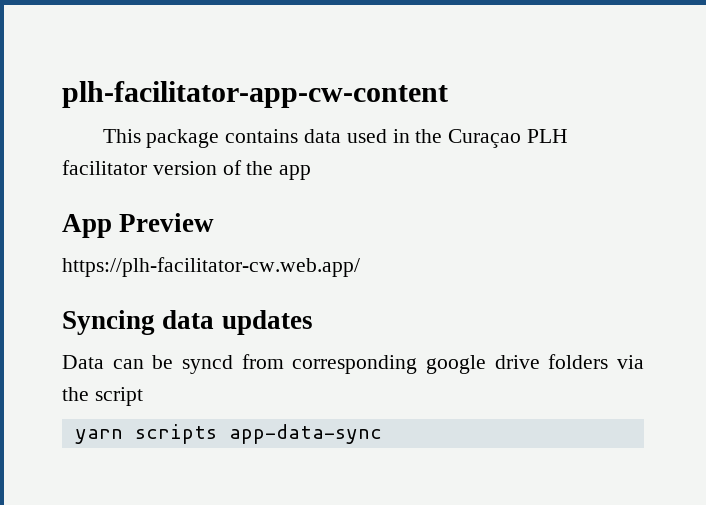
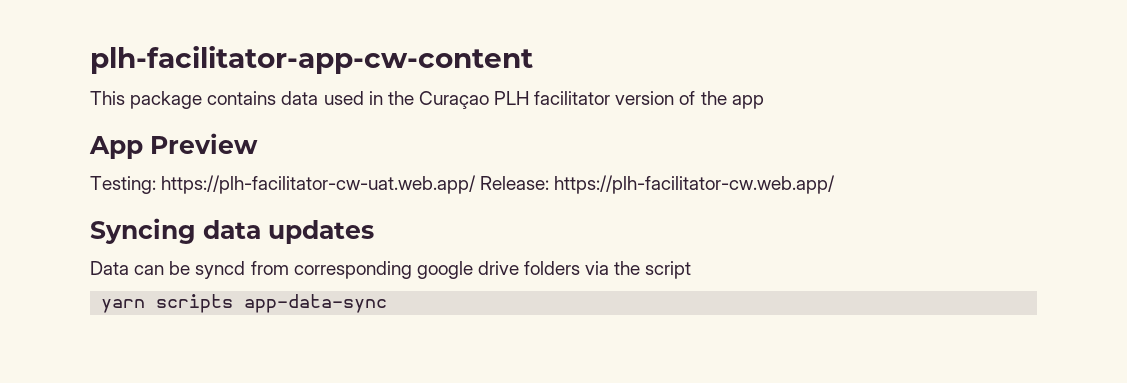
(215, 222) none -> [90,175,550,194] Testing: https://plh-facilitator-cw-uat.web.app/ Release:

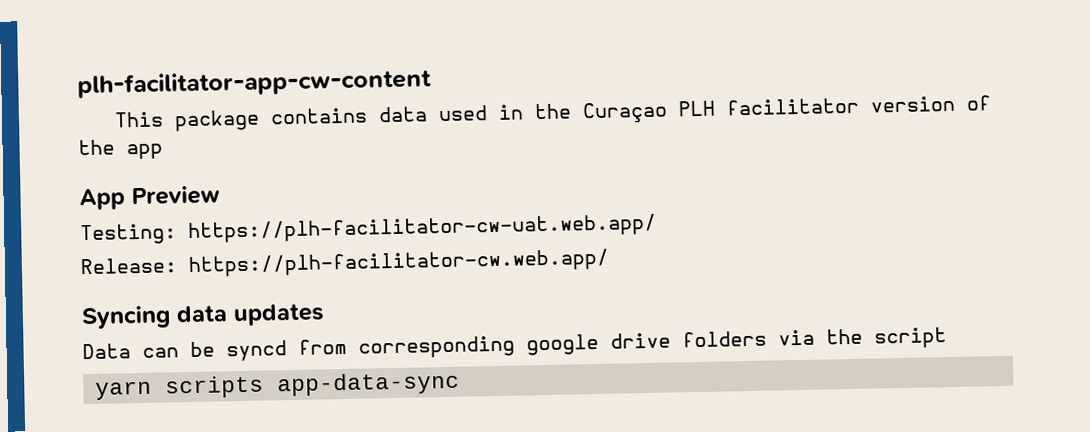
(477, 184) none -> (657, 228) //

